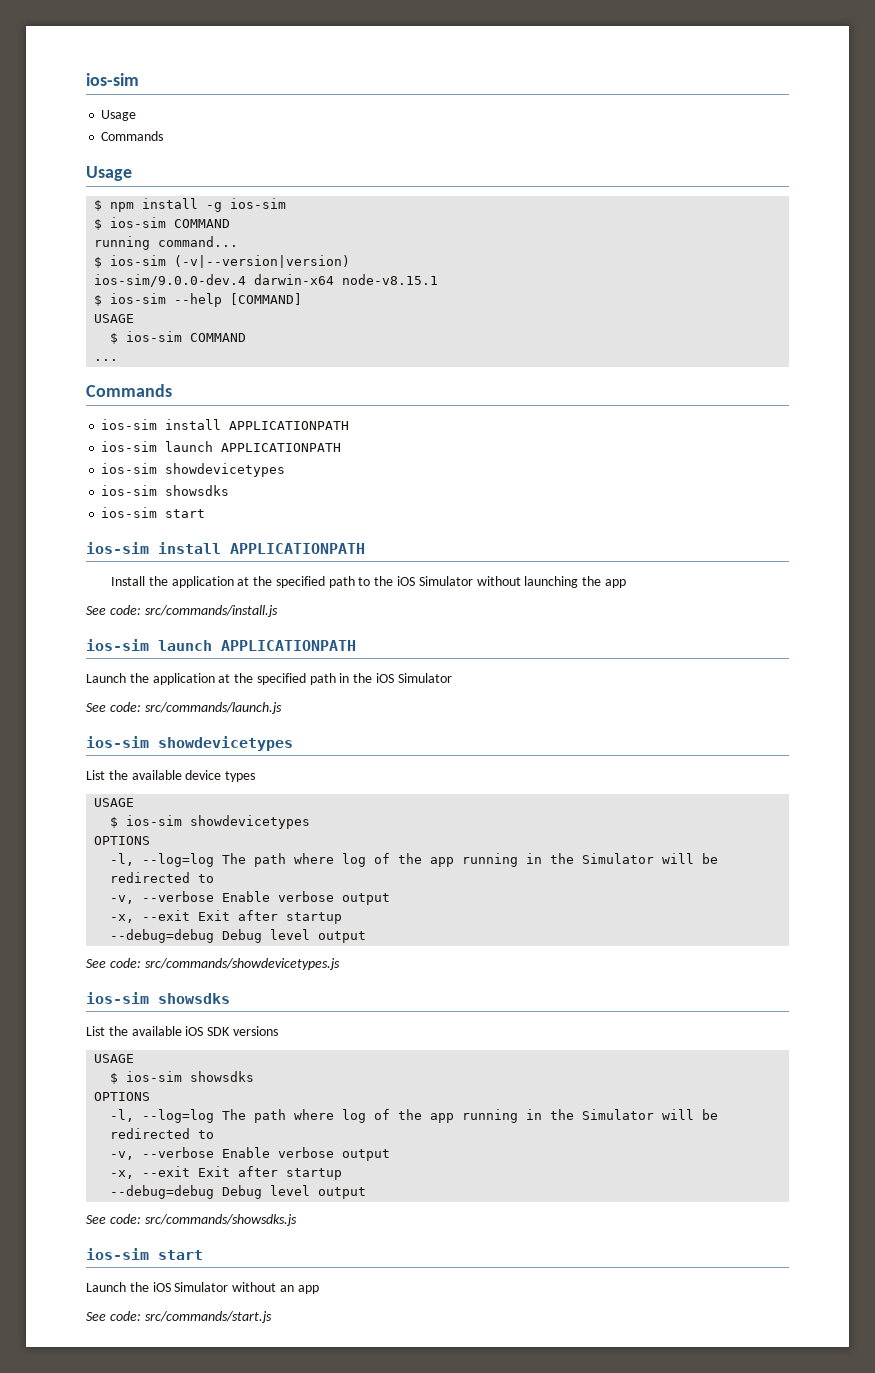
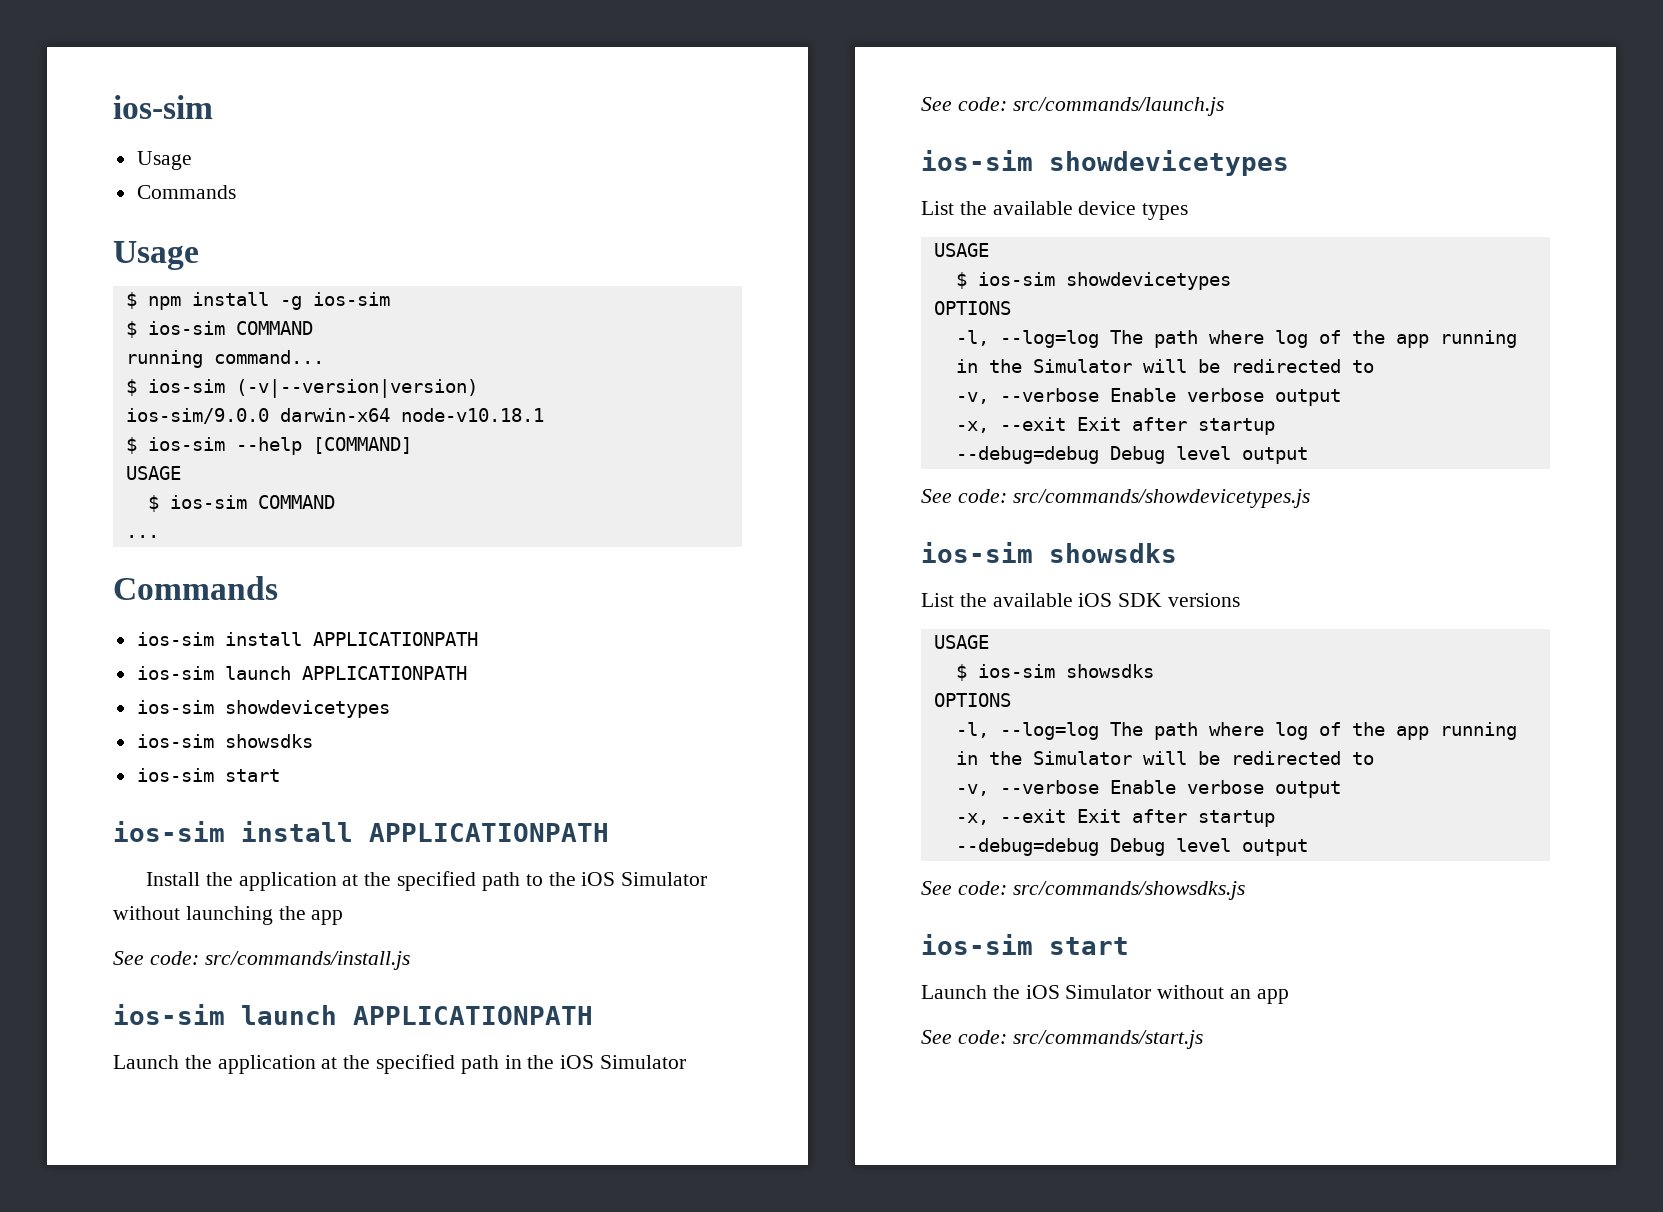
[94,274,439,287] ios-sim/9.0.0-dev.4 darwin-x64 node-v8.15.1 -> [125,408,544,424] ios-sim/9.0.0 darwin-x64 node-v10.18.1

